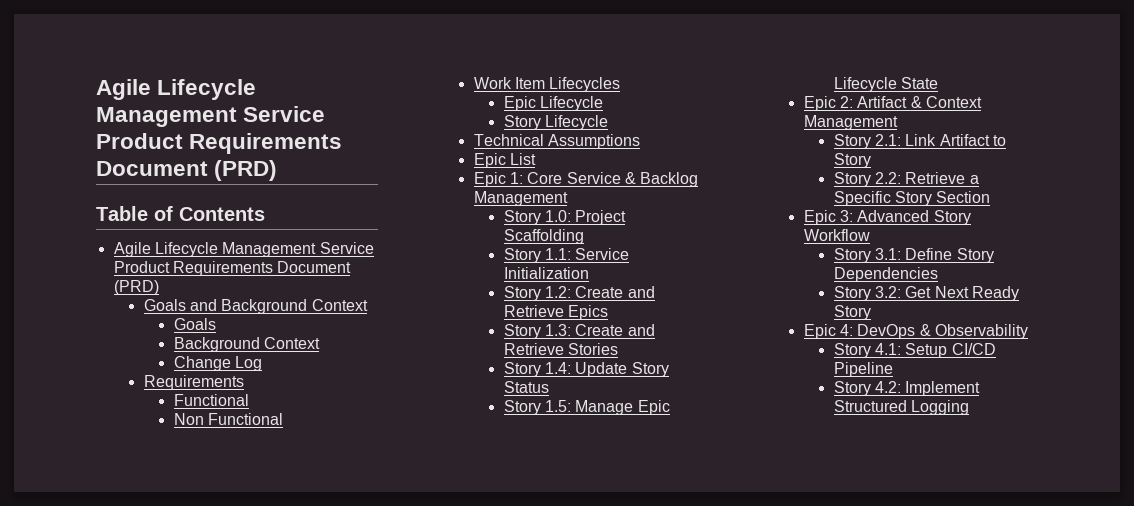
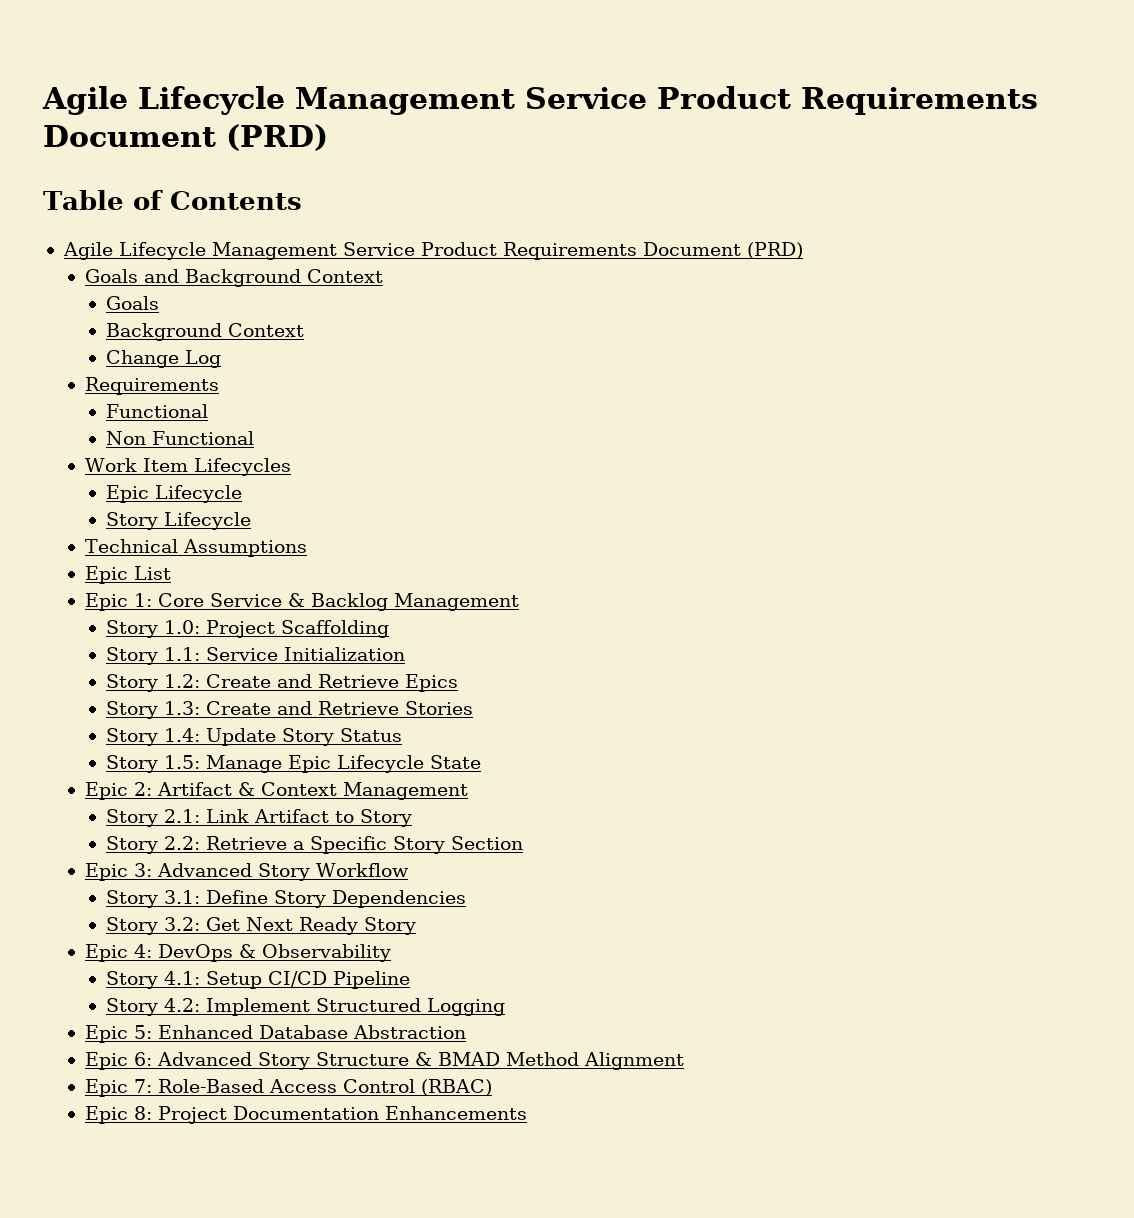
(969, 407) none -> [85,1025,467,1043] [85,1052,685,1070] [85,1079,493,1097] [85,1106,528,1124] // Epic 5: Enhanced Database Abstraction // Epic 6: Advanced Story Structure & BMAD Method Alignment // Epic 7: Role-Based Access Control (RBAC) // Epic 8: Project Documentation Enhancements

